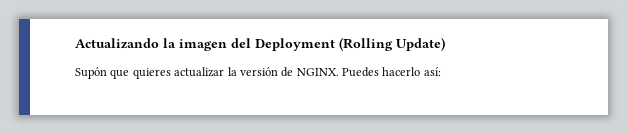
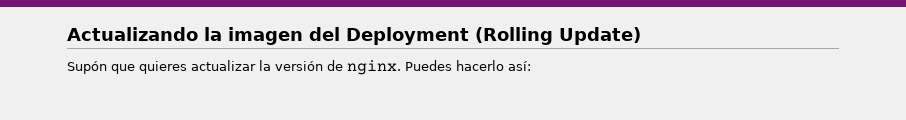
[296,68,339,76] NGINX. -> [347,60,401,75] nginx.

